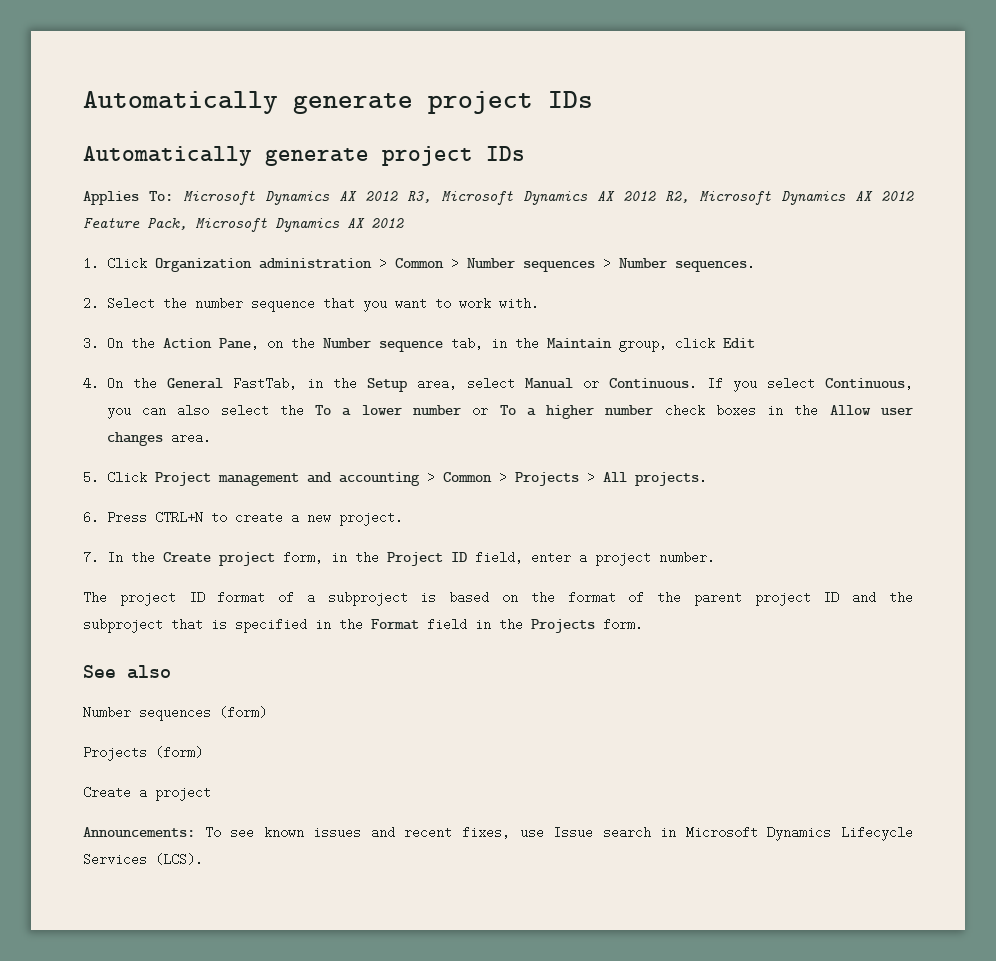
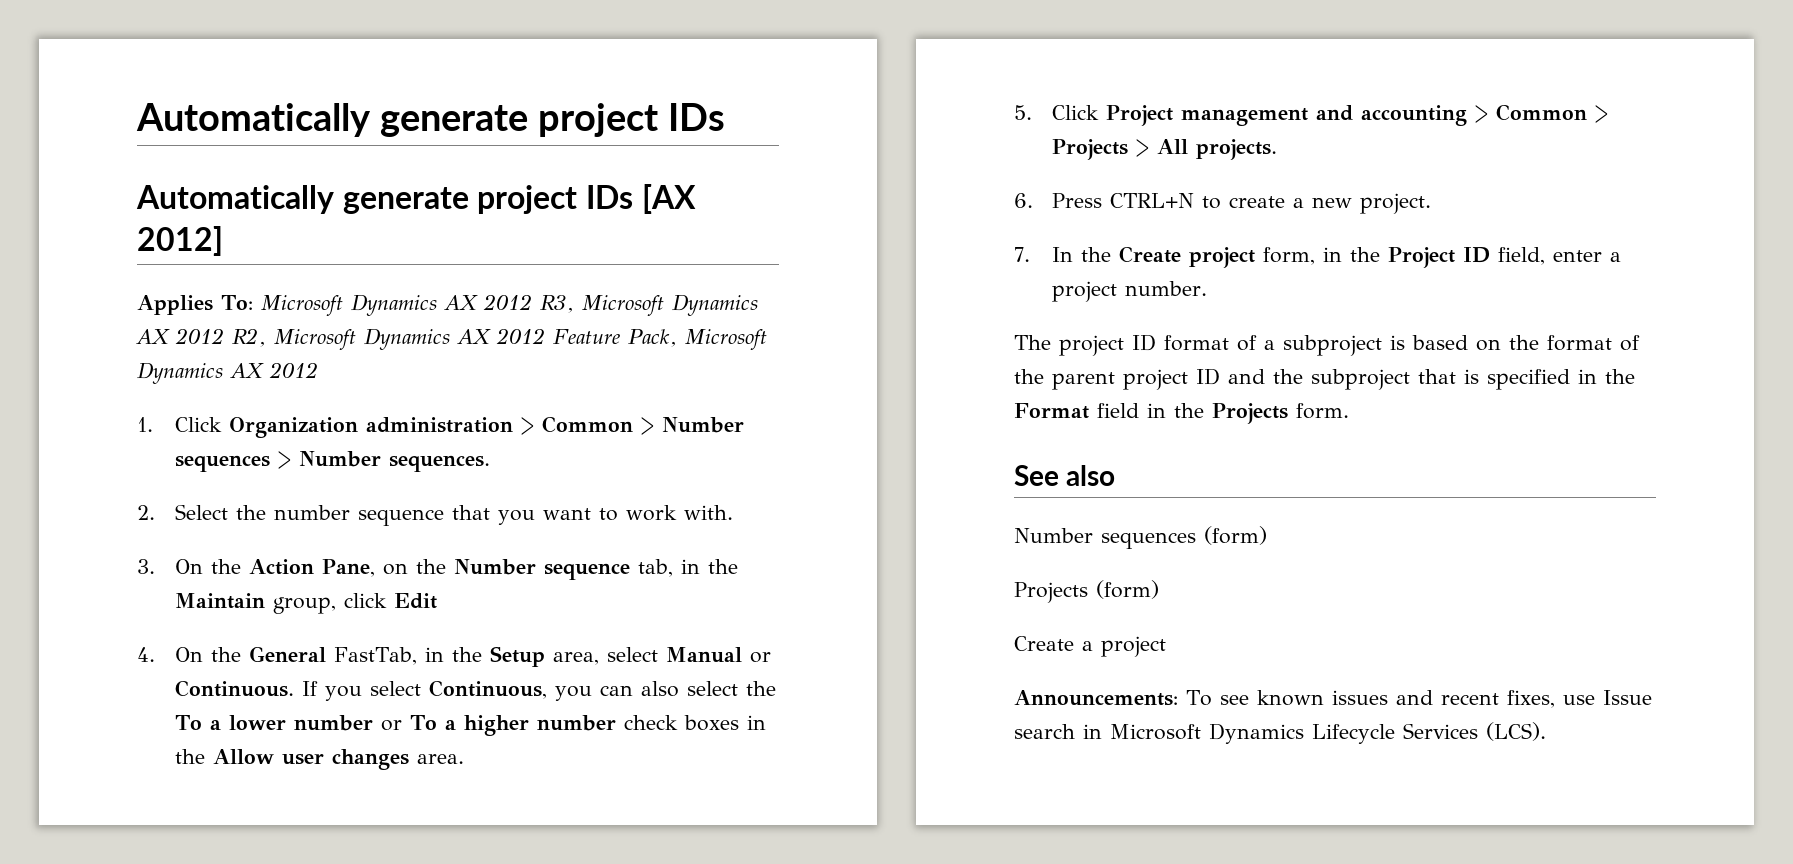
(525, 153) none -> [641,184,696,214] [137,226,223,256] [AX 2012]

